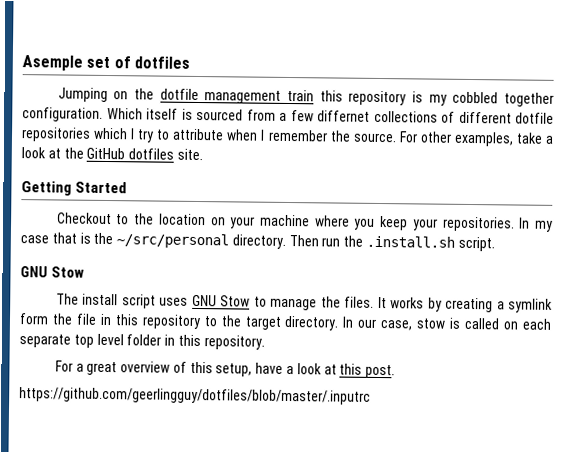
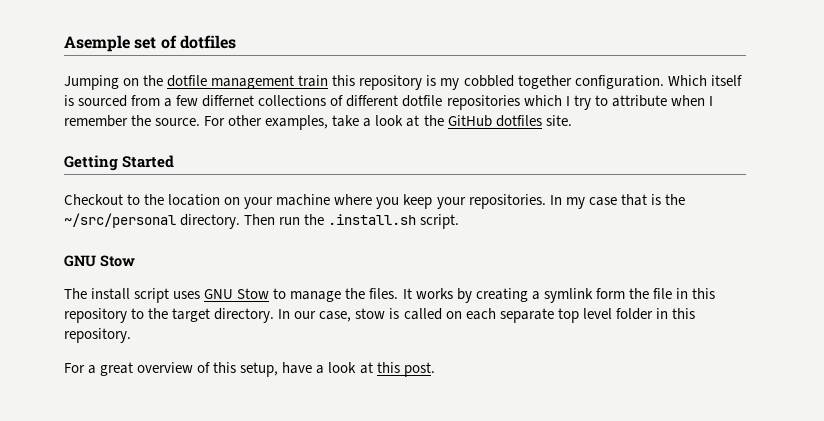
[19,387,371,405] // https://github.com/geerlingguy/dotfiles/blob/master/.inputrc -> (435, 369) none

